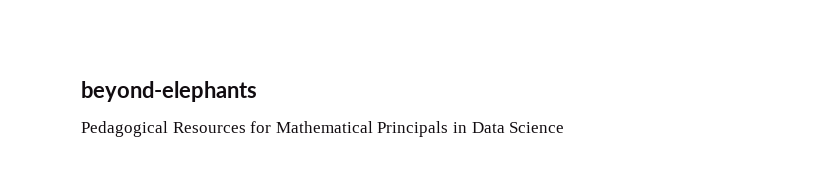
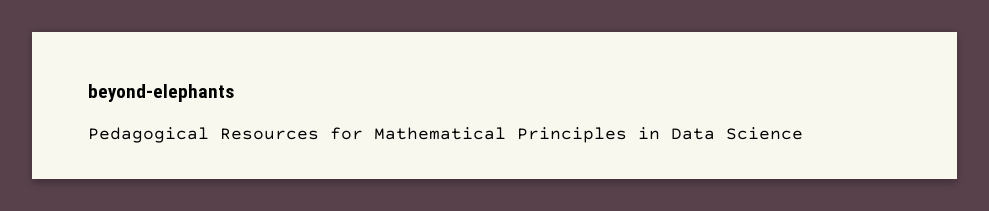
[377,121,449,137] Principals -> [517,127,627,143] Principles

